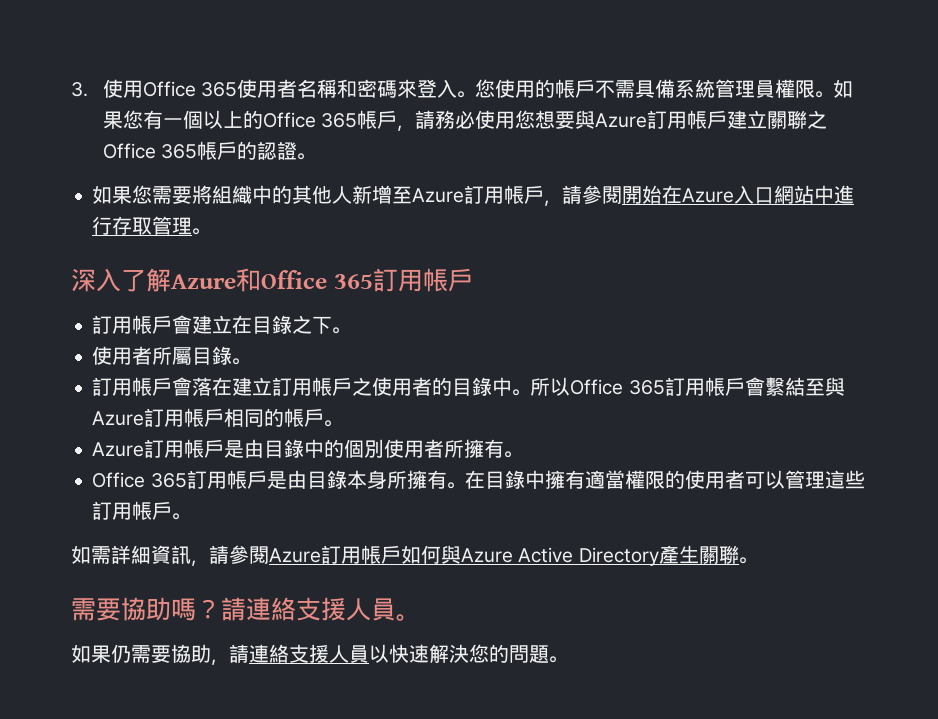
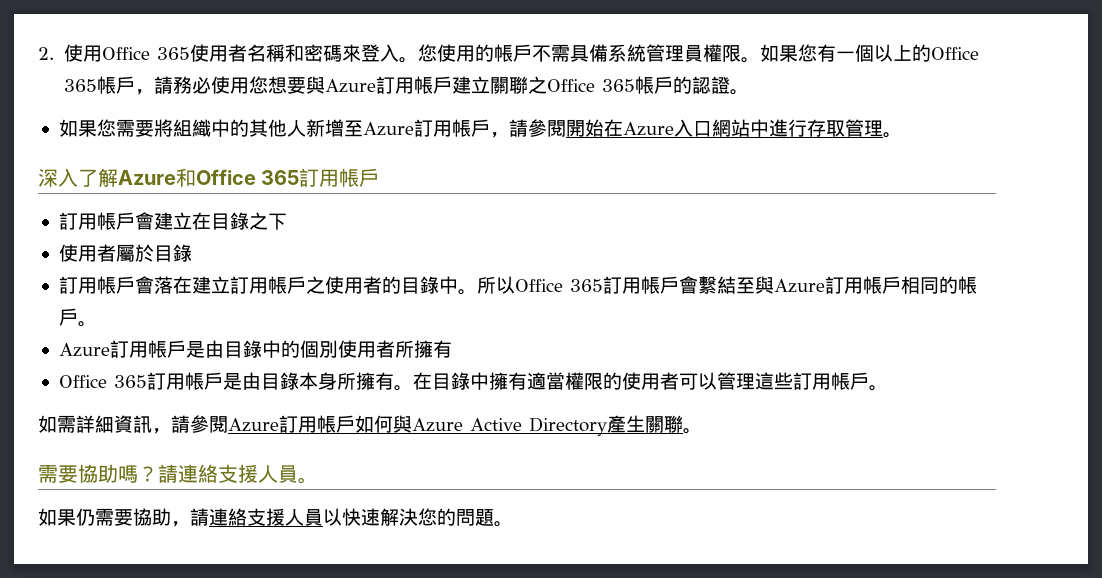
[71,82,88,97] 3. -> [38,47,54,60] 2.
[332,327,351,334] [92,346,251,365] 。 // 使用者所屬目錄。 -> [58,244,192,262] // 使用者屬於目錄
[504,451,523,458] 。 -> (452, 349) none

